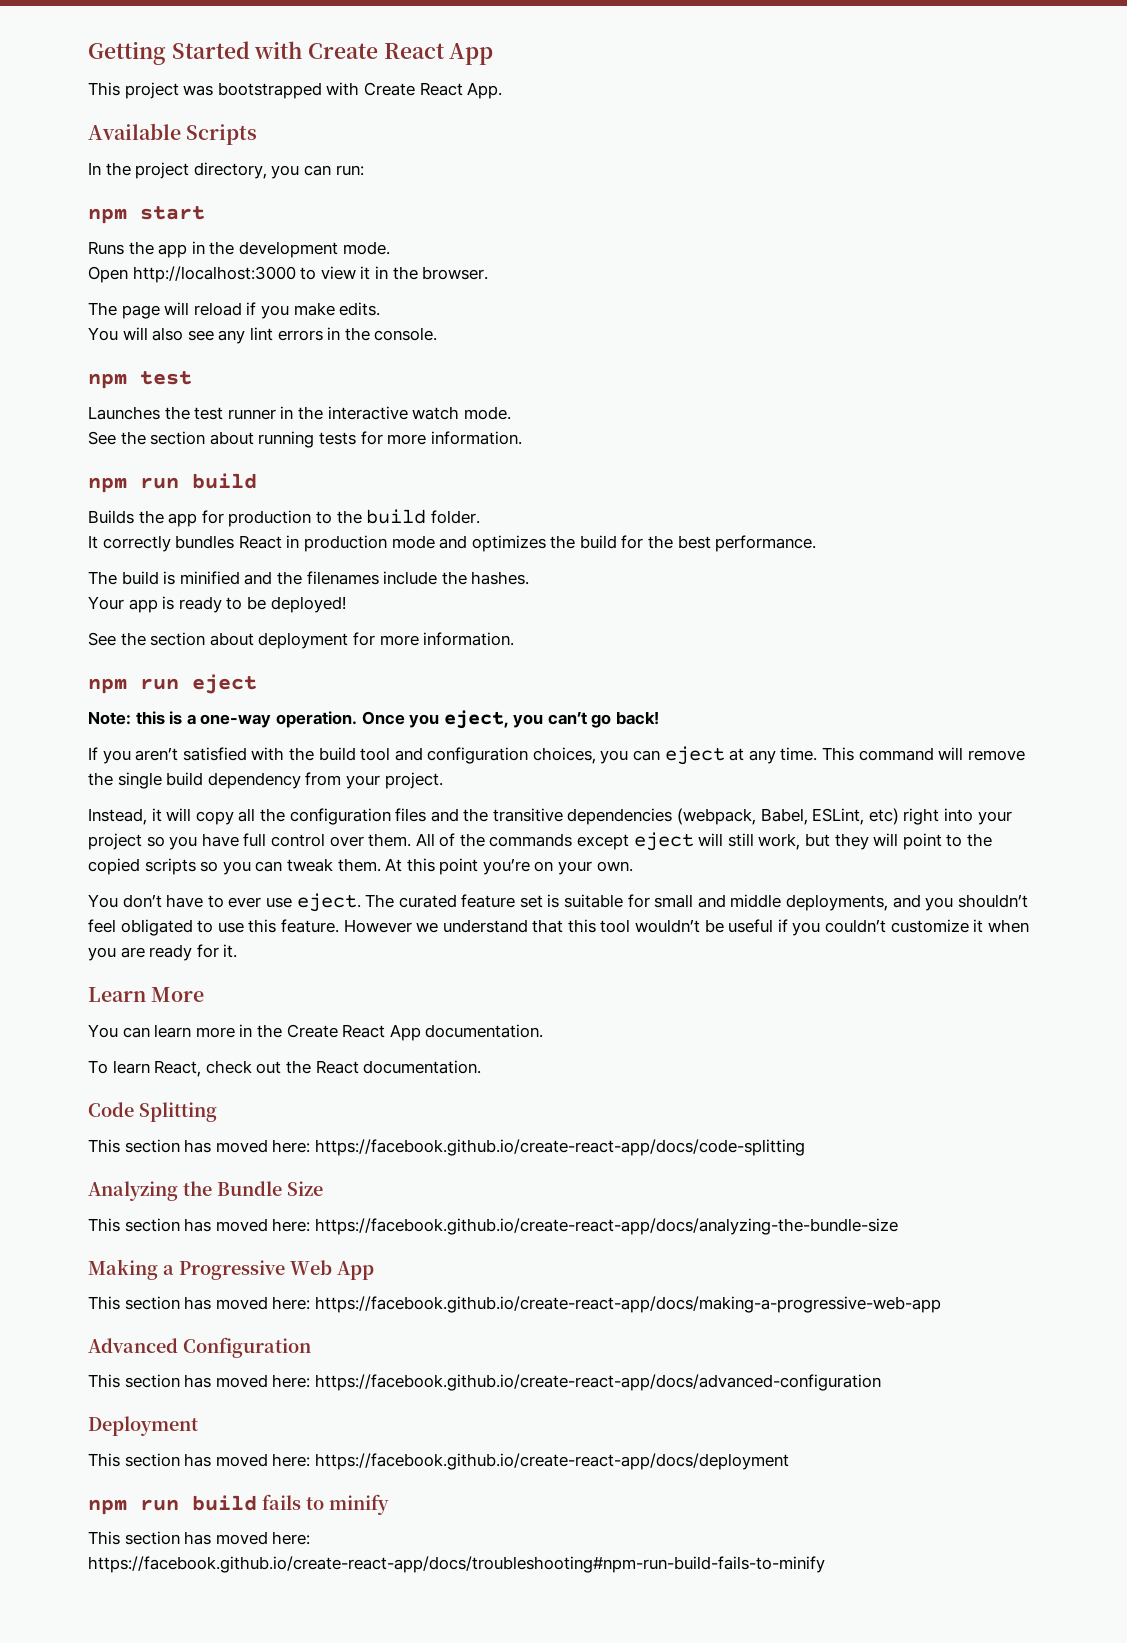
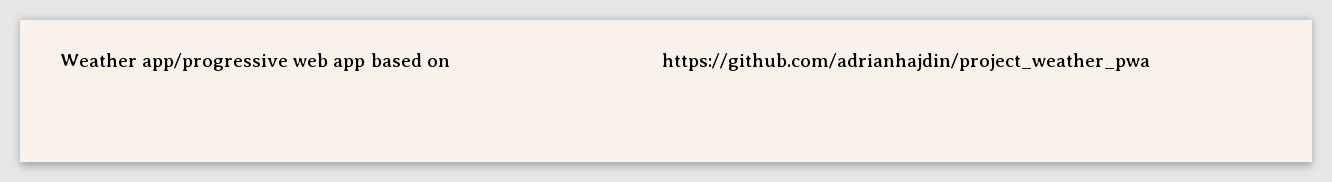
[88,41,494,65] [88,82,503,99] [88,123,258,145] [88,162,364,179] [88,206,205,224] [88,241,390,258] [88,266,489,283] [88,302,381,319] [88,327,438,344] [88,371,192,389] [88,406,511,420] [88,431,522,448] [88,473,257,493] [88,509,480,527] [88,535,817,552] [88,571,530,585] [88,596,346,613] [88,632,515,649] [88,674,257,694] [88,710,660,729] [88,746,1025,765] [88,772,443,789] [88,808,1012,825] [88,832,992,851] [88,858,633,875] [88,893,1028,912] [88,919,1029,936] [88,944,238,961] [88,987,205,1002] [88,1024,544,1041] [88,1060,482,1077] [88,1102,217,1122] [88,1139,805,1156] [88,1181,323,1201] [88,1218,898,1235] [88,1259,374,1280] [88,1296,941,1313] [88,1337,311,1358] [88,1374,881,1391] [88,1416,198,1436] [88,1453,789,1470] [88,1494,389,1515] [88,1531,311,1545] [88,1556,825,1573] Getting Started with Create React App // This project was bootstrapped with Create React App. // Available Scripts // In the project directory, you can run: // npm start // Runs the app in the development mode. // Open http://localhost:3000 to view it in the browser. // The page will reload if you make edits. // You will also see any lint errors in the console. // npm test // Launches the test runner in the interactive watch mode. // See the section about running tests for more information. // npm run build // Builds the app for production to the build folder. // It correctly bundles React in production mode and optimizes the build for the best performance. // The build is minified and the filenames include the hashes. // Your app is ready to be deployed! // See the section about deployment for more information. // npm run eject // Note: this is a one-way operation. Once you eject, you can’t go back! // If you aren’t satisfied with the build tool and configuration choices, you can eject at any time. This command will remove the single build dependency from your project. // Instead, it will copy all the configuration files and the transitive dependencies (webpack, Babel, ESLint, etc) right into your project so you have full control over them. All of the commands except eject will still work, but they will point to the copied scripts so you can tweak them. At this point you’re on your own. // You don’t have to ever use eject. The curated feature set is suitable for small and middle deployments, and you shouldn’t feel obligated to use this feature. However we understand that this tool wouldn’t be useful if you couldn’t customize it when you are ready for it. // Learn More // You can learn more in the Create React App documentation. // To learn React, check out the React documentation. // Code Splitting // This section has moved here: https://facebook.github.io/create-react-app/docs/code-splitting // Analyzing the Bundle Size // This section has moved here: https://facebook.github.io/create-react-app/docs/analyzing-the-bundle-size // Making a Progressive Web App // This section has moved here: https://facebook.github.io/create-react-app/docs/making-a-progressive-web-app // Advanced Configuration // This section has moved here: https://facebook.github.io/create-react-app/docs/advanced-configuration // Deployment // This section has moved here: https://facebook.github.io/create-react-app/docs/deployment // npm run build fails to minify // This section has moved here: https://facebook.github.io/create-react-app/docs/troubleshooting#npm-run-build-fails-to-minify -> [60,53,1150,71] Weather app/progressive web app based on https://github.com/adrianhajdin/project_weather_pwa

